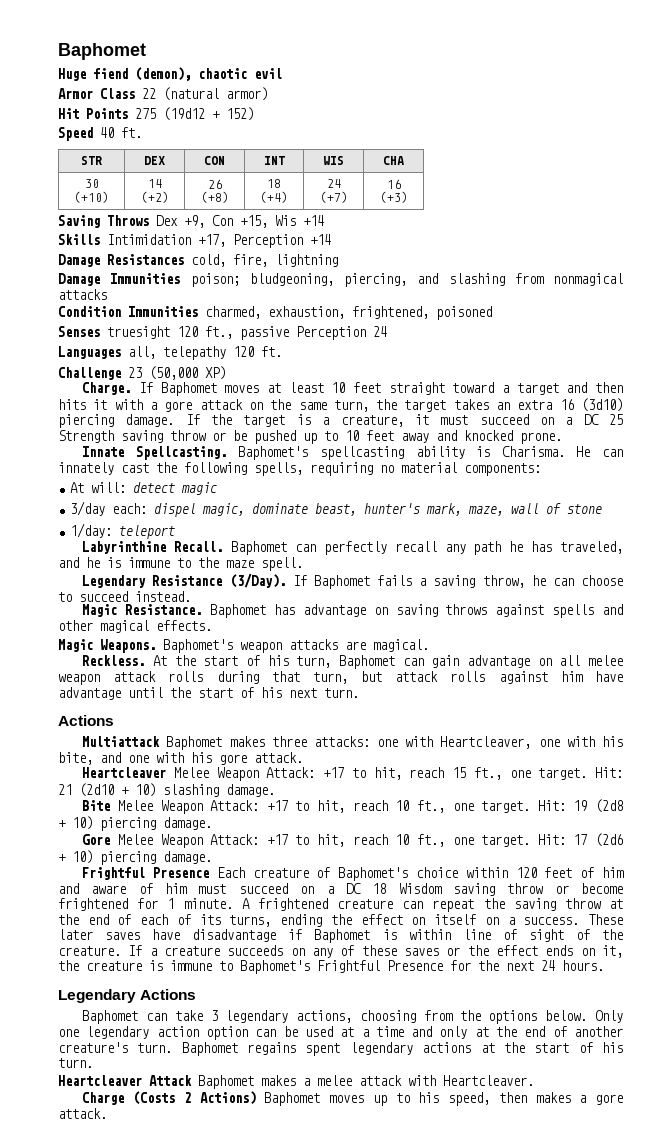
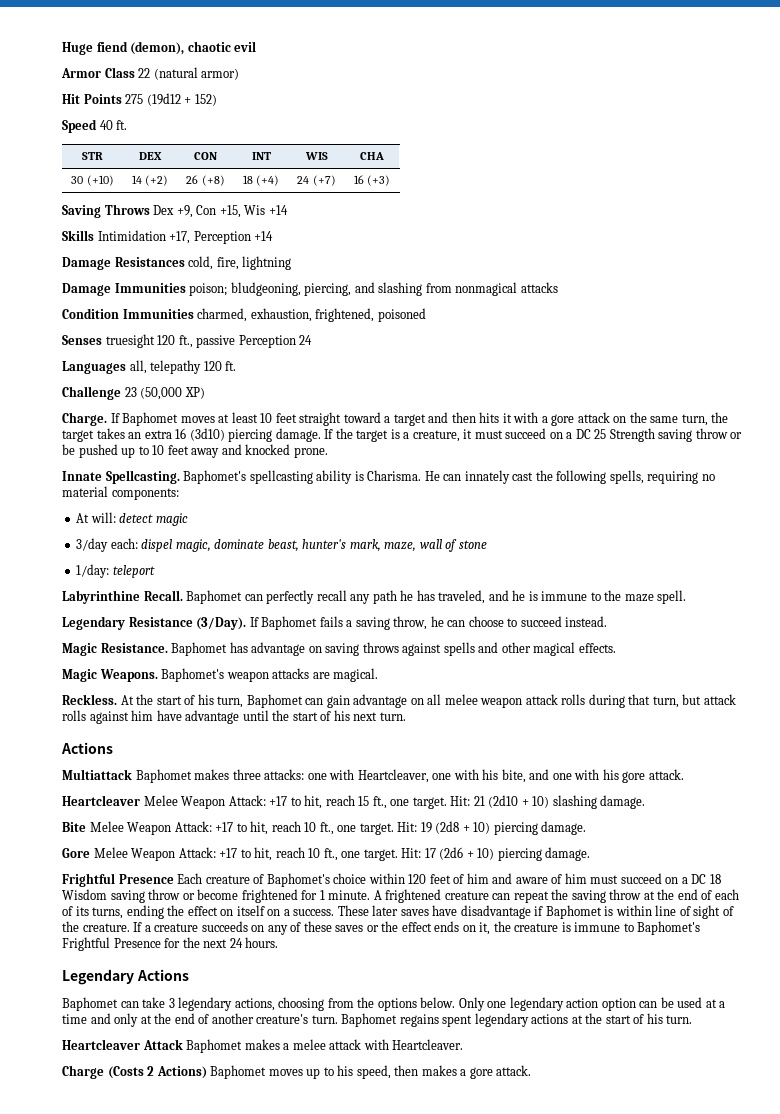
[58,43,146,60] Baphomet // -> (62, 48) none

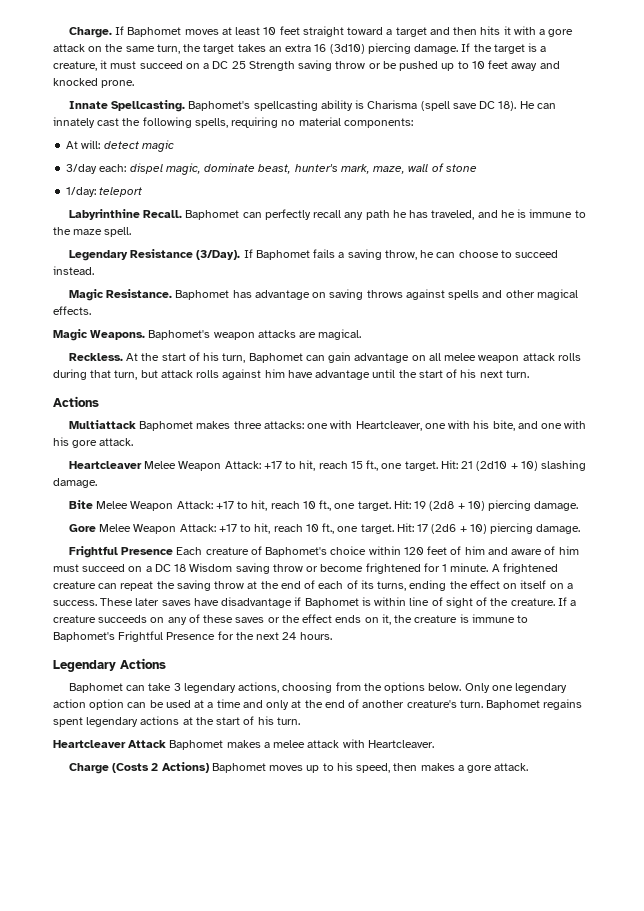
[62,41,257,55] [61,67,240,80] [62,93,217,106] [62,119,128,133] [82,152,103,160] [139,152,162,160] [194,152,217,160] [251,152,271,160] [304,152,328,160] [360,152,384,160] [71,175,114,186] [131,175,169,186] [186,175,225,186] [242,175,280,186] [297,175,336,186] [353,175,391,186] [62,204,288,218] [62,230,274,244] [62,256,292,270] [62,282,558,296] [62,308,426,322] [62,334,313,348] [62,360,237,374] [62,386,205,400] Huge fiend (demon), chaotic evil // Armor Class 22 (natural armor) // Hit Points 275 (19d12 + 152) // Speed 40 ft. // STR | DEX | CON | INT | WIS | CHA // 30 (+10) | 14 (+2) | 26 (+8) | 18 (+4) | 24 (+7) | 16 (+3) // Saving Throws Dex +9, Con +15, Wis +14 // Skills Intimidation +17, Perception +14 // Damage Resistances cold, fire, lightning // Damage Immunities poison; bludgeoning, piercing, and slashing from nonmagical attacks // Condition Immunities charmed, exhaustion, frightened, poisoned // Senses truesight 120 ft., passive Perception 24 // Languages all, telepathy 120 ft. // Challenge 23 (50,000 XP) // -> (68, 32) none
[367,470,422,481] Charisma. -> [367,100,517,111] Charisma (spell save DC 18).

